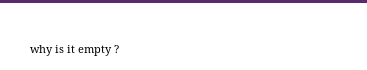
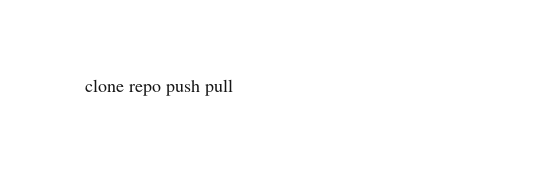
[30,45,119,56] why is it empty ? -> [85,79,233,96] clone repo push pull

